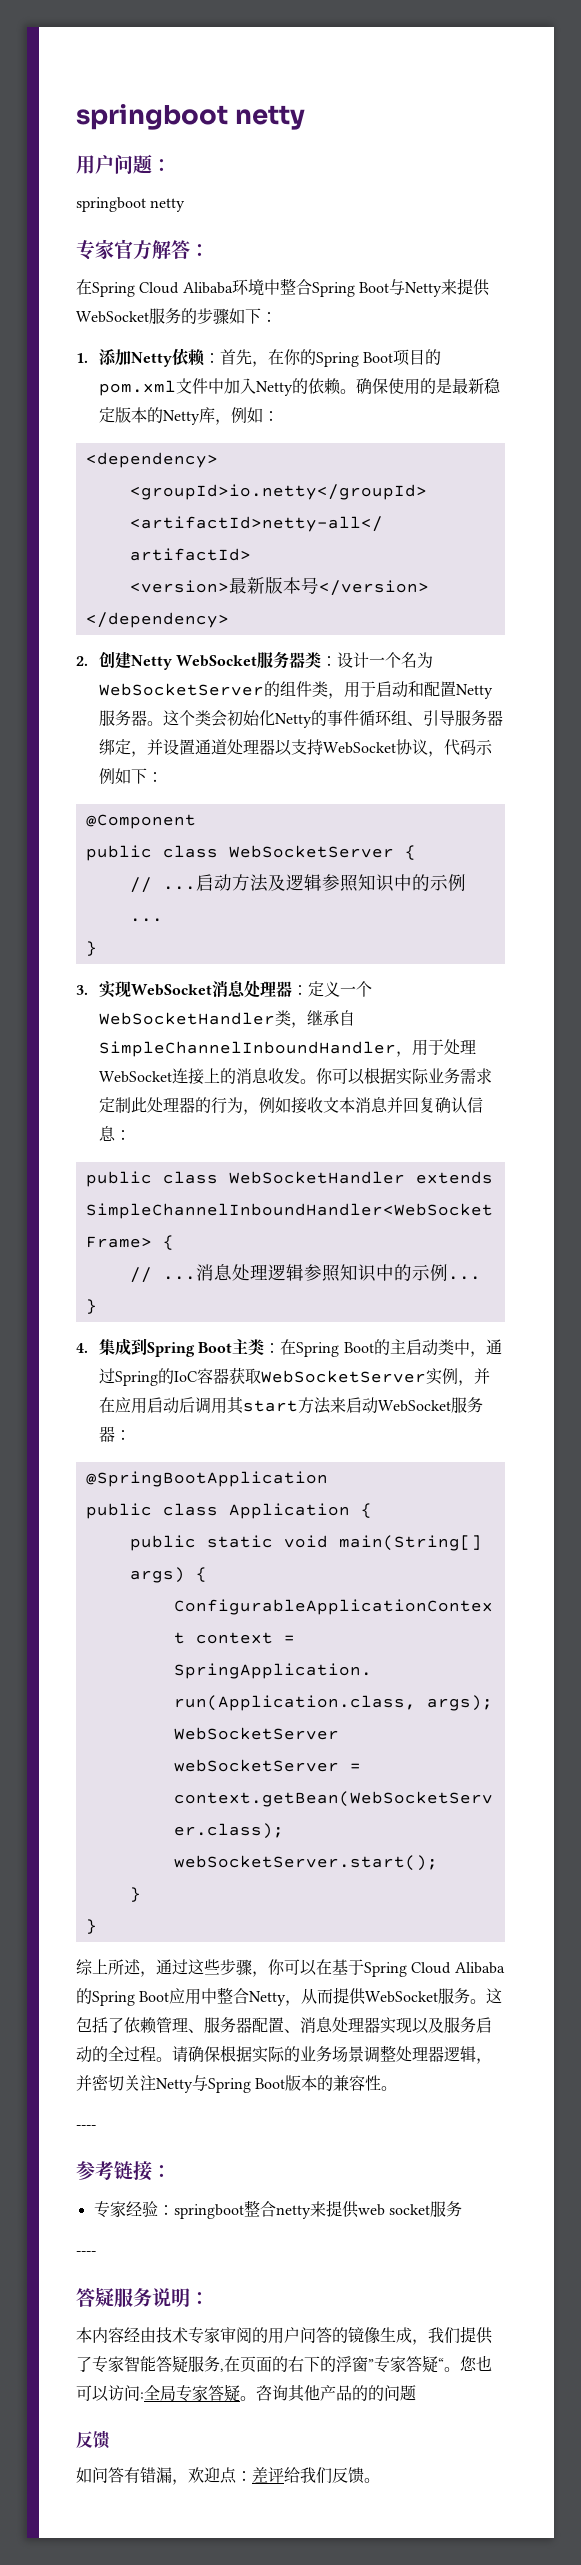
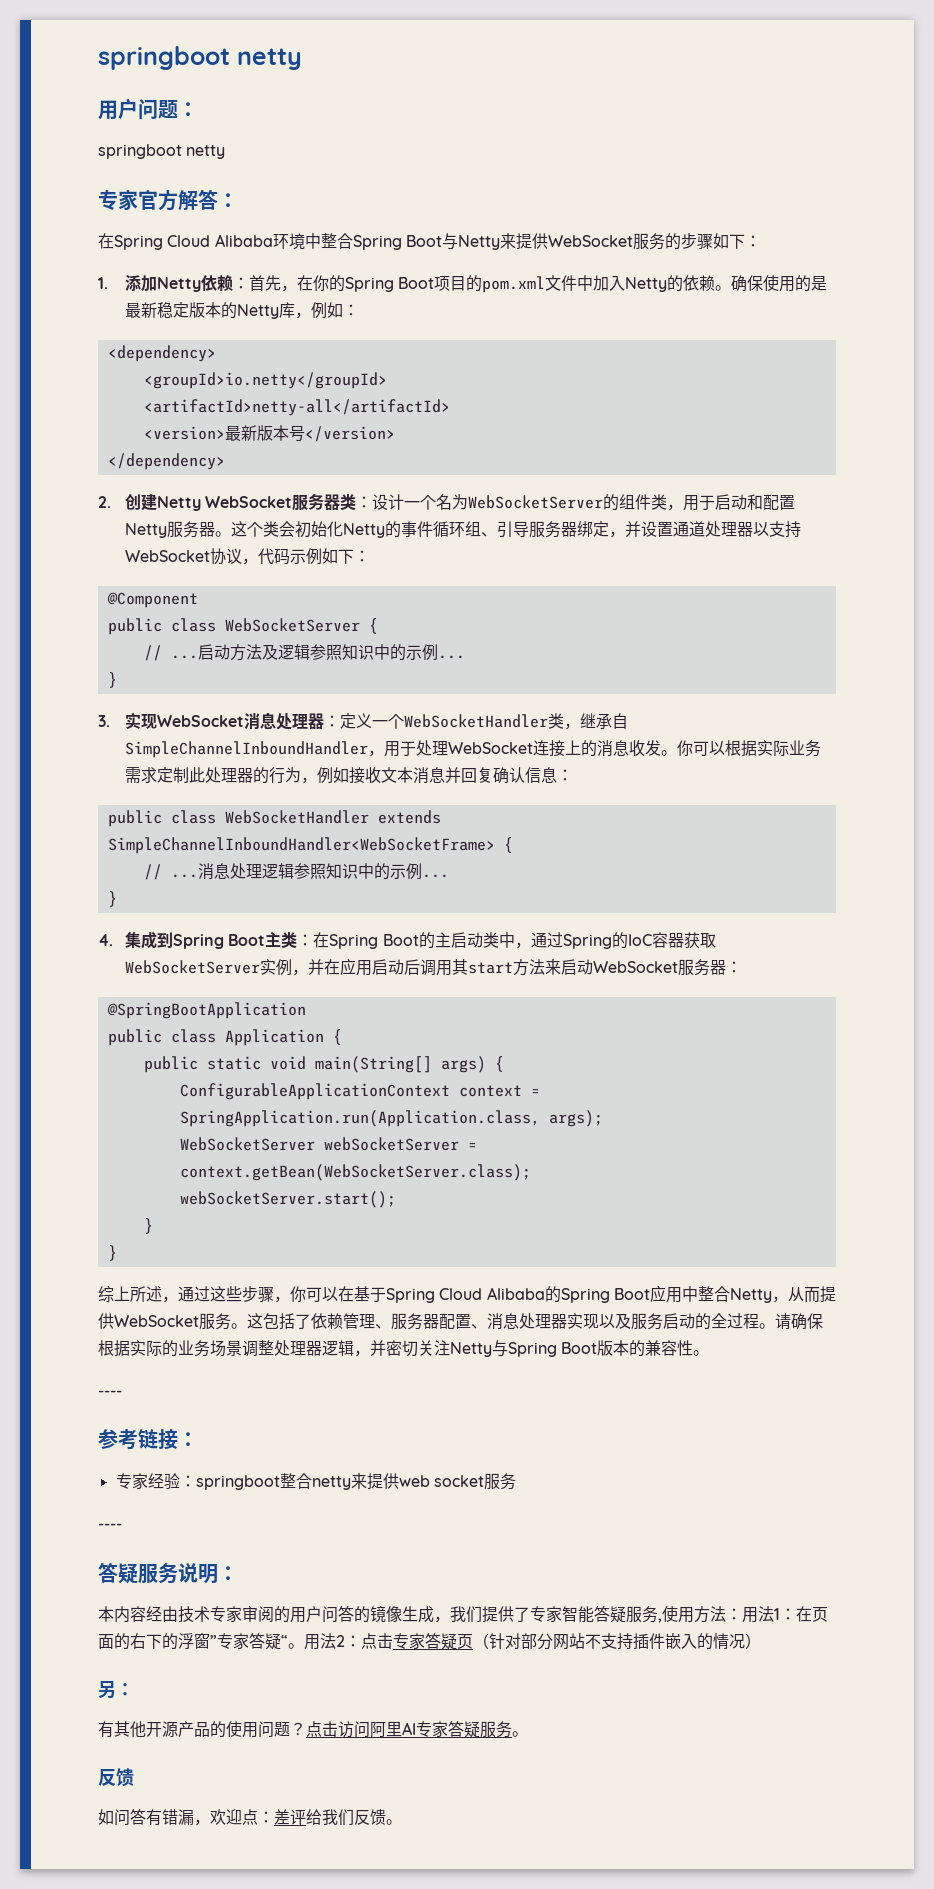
(224, 2370) none -> [662,1606,796,1623] 使用方法：用法1：
[460,2355,492,2371] [76,2384,416,2402] 您也可以访问:全局专家答疑。咨询其他产品的的问题 -> [304,1633,761,1650] [98,1680,134,1699] [98,1721,528,1738] 用法2：点击专家答疑页（针对部分网站不支持插件嵌入的情况） // 另： // 有其他开源产品的使用问题？点击访问阿里AI专家答疑服务。

